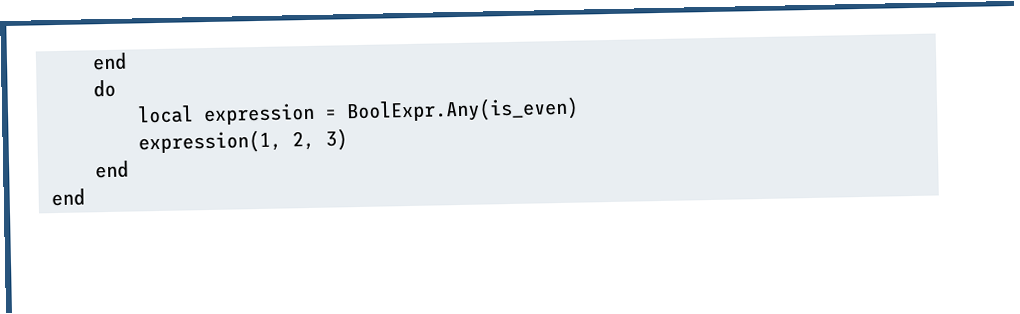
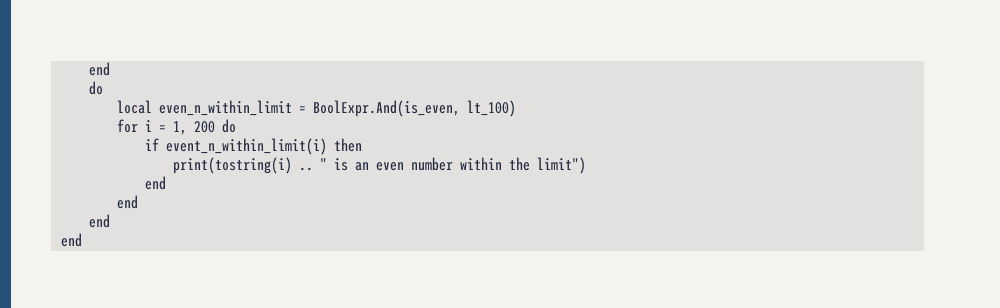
[202,96,579,126] [137,128,348,155] [94,160,129,179] [50,188,85,207] expression = BoolExpr.Any(is_even) // expression(1, 2, 3) // end // end -> [158,100,516,117] [116,119,236,135] [144,138,362,155] [172,157,586,174] [144,176,166,190] [116,195,138,209] [88,214,110,228] [60,233,82,247] even_n_within_limit = BoolExpr.And(is_even, lt_100) // for i = 1, 200 do // if event_n_within_limit(i) then // print(tostring(i) .. " is an even number within the limit") // end // end // end // end

